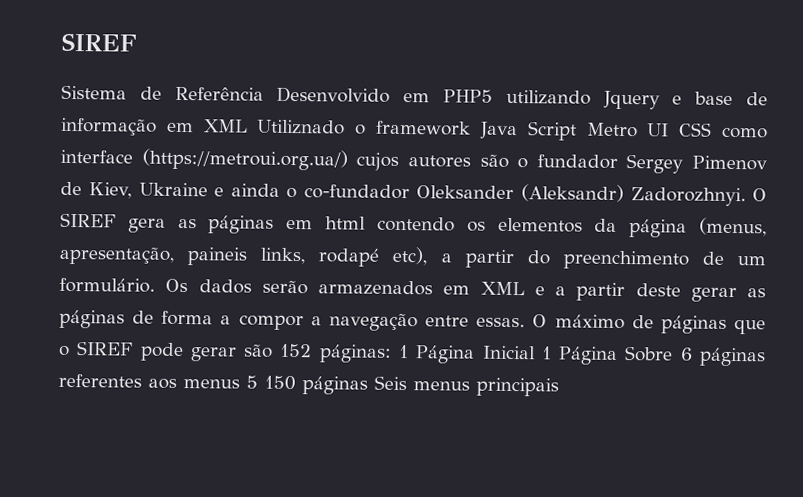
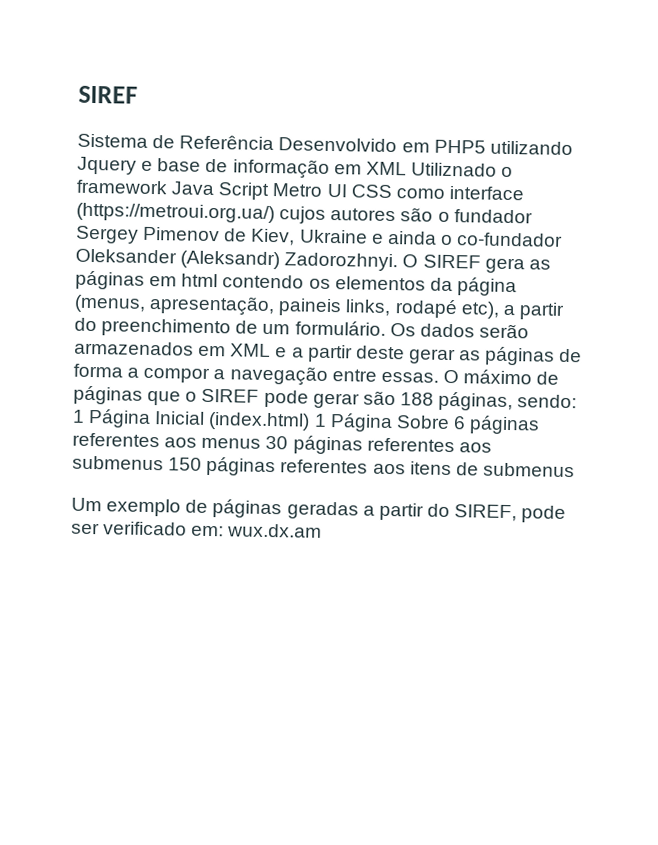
[280,343,392,363] 152 páginas: -> [399,391,578,412] 188 páginas, sendo:
(536, 352) none -> [208,411,311,431] (index.html)
[246,375,559,397] 5 150 páginas Seis menus principais -> [265,435,492,455] [72,455,575,478] [71,497,567,523] [71,521,323,538] 30 páginas referentes aos submenus 150 páginas referentes aos itens de submenus // Um exemplo de páginas geradas a partir do SIREF, pode ser verificado em: wux.dx.am

